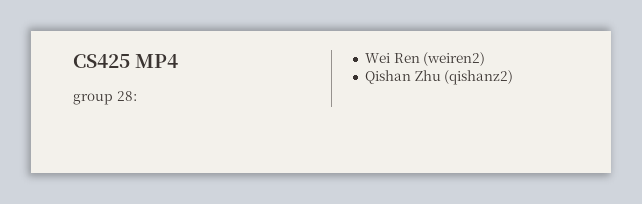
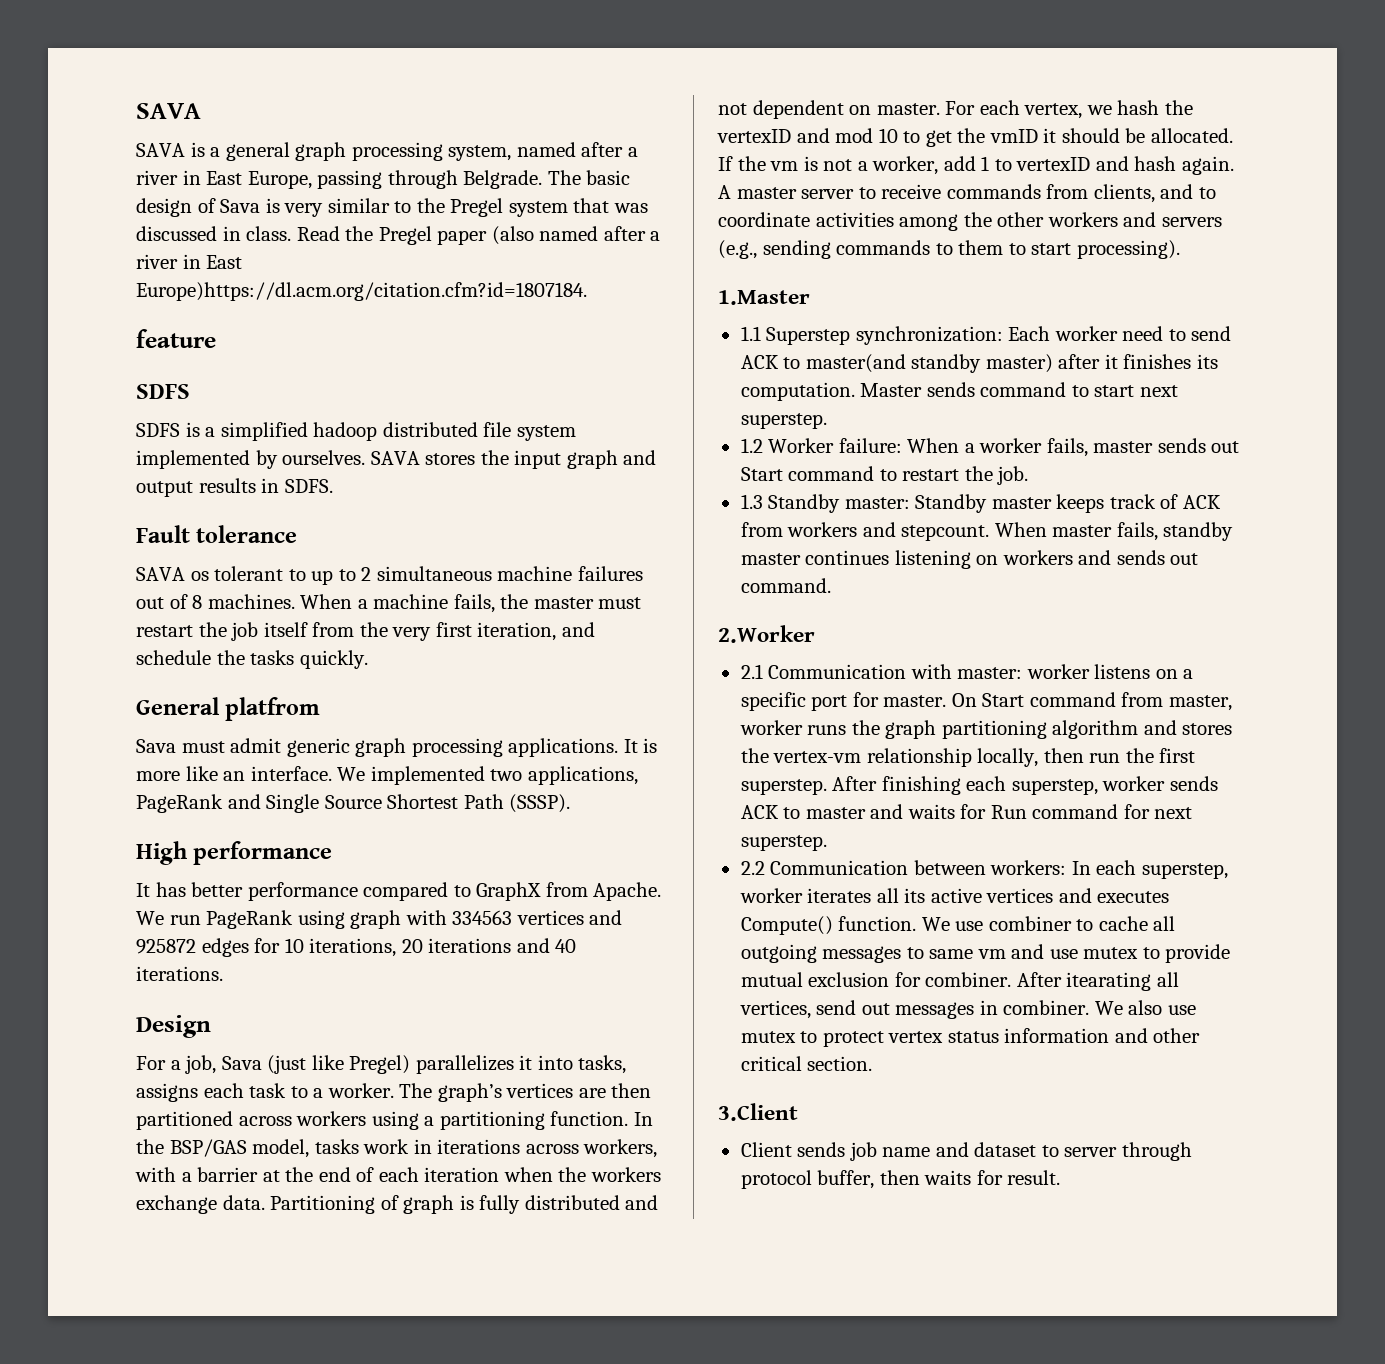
[73,54,179,68] [73,91,137,105] [364,52,486,66] [364,70,514,85] CS425 MP4 // group 28: // Wei Ren (weiren2) // Qishan Zhu (qishanz2) -> [136,103,201,119] [136,142,638,161] [136,170,631,189] [136,198,648,217] [136,226,661,245] [136,254,243,269] [136,282,587,301] [136,329,216,348] [136,384,190,399] [136,422,576,441] [136,450,657,469] [136,478,333,497] [136,525,298,543] [136,566,643,585] [136,594,642,613] [136,622,595,641] [136,650,368,669] [136,697,321,721] [136,738,658,757] [136,766,638,785] [136,794,571,813] [136,841,333,865] [136,882,662,901] [136,910,623,929] [136,938,577,957] [136,966,223,981] [136,1015,211,1038] [136,1055,627,1074] [136,1083,652,1102] [136,1111,653,1130] [136,1139,658,1158] [135,1167,661,1182] [136,1195,659,1214] [718,100,1193,119] [717,128,1233,147] [718,156,1234,175] [718,184,1216,203] [718,212,1222,231] [718,240,1180,259] [718,290,810,305] [740,326,1232,345] [740,354,1218,373] [740,382,1178,401] [740,413,827,429] [740,438,1240,457] [740,466,1029,485] [740,494,1221,513] [740,522,1234,541] [740,550,1199,569] [740,578,831,593] [718,625,815,643] [740,664,1194,679] [740,692,1232,711] [739,720,1233,739] [740,748,1196,767] [740,776,1218,795] [740,804,1193,819] [740,835,827,851] [740,860,1228,879] [739,888,1170,903] [740,916,1176,935] [740,944,1231,963] [740,972,1179,991] [739,1000,1196,1019] [740,1028,1201,1047] [740,1056,873,1071] [718,1103,798,1121] [740,1142,1192,1161] [740,1170,1061,1189] SAVA // SAVA is a general graph processing system, named after a river in East Europe, passing through Belgrade. The basic design of Sava is very similar to the Pregel system that was discussed in class. Read the Pregel paper (also named after a river in East Europe)https://dl.acm.org/citation.cfm?id=1807184. // feature // SDFS // SDFS is a simplified hadoop distributed file system implemented by ourselves. SAVA stores the input graph and output results in SDFS. // Fault tolerance // SAVA os tolerant to up to 2 simultaneous machine failures out of 8 machines. When a machine fails, the master must restart the job itself from the very first iteration, and schedule the tasks quickly. // General platfrom // Sava must admit generic graph processing applications. It is more like an interface. We implemented two applications, PageRank and Single Source Shortest Path (SSSP). // High performance // It has better performance compared to GraphX from Apache. We run PageRank using graph with 334563 vertices and 925872 edges for 10 iterations, 20 iterations and 40 iterations. // Design // For a job, Sava (just like Pregel) parallelizes it into tasks, assigns each task to a worker. The graph’s vertices are then partitioned across workers using a partitioning function. In the BSP/GAS model, tasks work in iterations across workers, with a barrier at the end of each iteration when the workers exchange data. Partitioning of graph is fully distributed and not dependent on master. For each vertex, we hash the vertexID and mod 10 to get the vmID it should be allocated. If the vm is not a worker, add 1 to vertexID and hash again. A master server to receive commands from clients, and to coordinate activities among the other workers and servers (e.g., sending commands to them to start processing). // 1.Master // 1.1 Superstep synchronization: Each worker need to send ACK to master(and standby master) after it finishes its computation. Master sends command to start next superstep. // 1.2 Worker failure: When a worker fails, master sends out Start command to restart the job. // 1.3 Standby master: Standby master keeps track of ACK from workers and stepcount. When master fails, standby master continues listening on workers and sends out command. // 2.Worker // 2.1 Communication with master: worker listens on a specific port for master. On Start command from master, worker runs the graph partitioning algorithm and stores the vertex-vm relationship locally, then run the first superstep. After finishing each superstep, worker sends ACK to master and waits for Run command for next superstep. // 2.2 Communication between workers: In each superstep, worker iterates all its active vertices and executes Compute() function. We use combiner to cache all outgoing messages to same vm and use mutex to provide mutual exclusion for combiner. After itearating all vertices, send out messages in combiner. We also use mutex to protect vertex status information and other critical section. // 3.Client // Client sends job name and dataset to server through protocol buffer, then waits for result.

